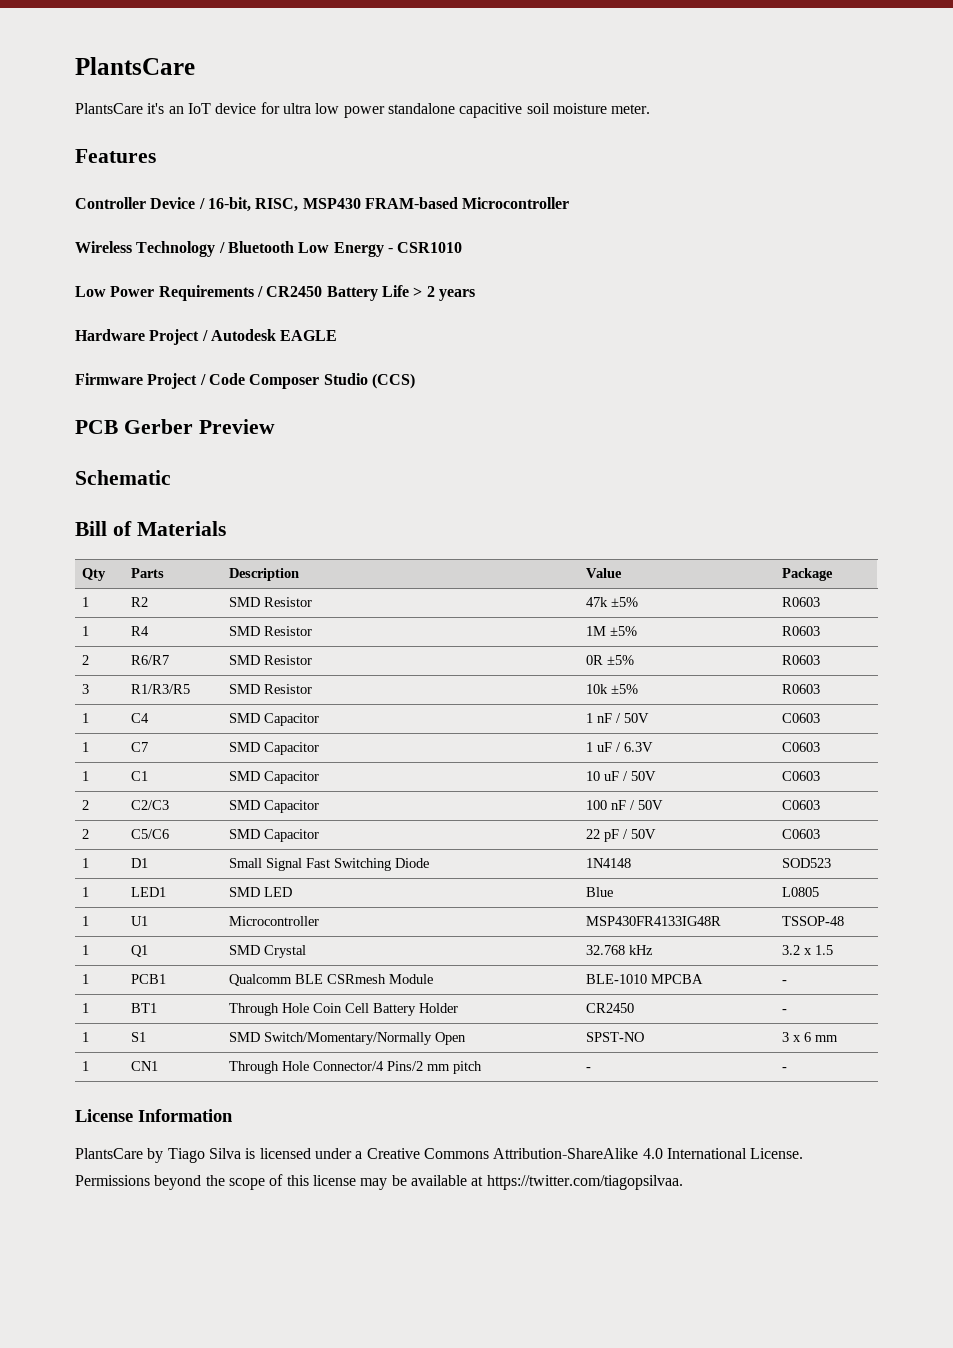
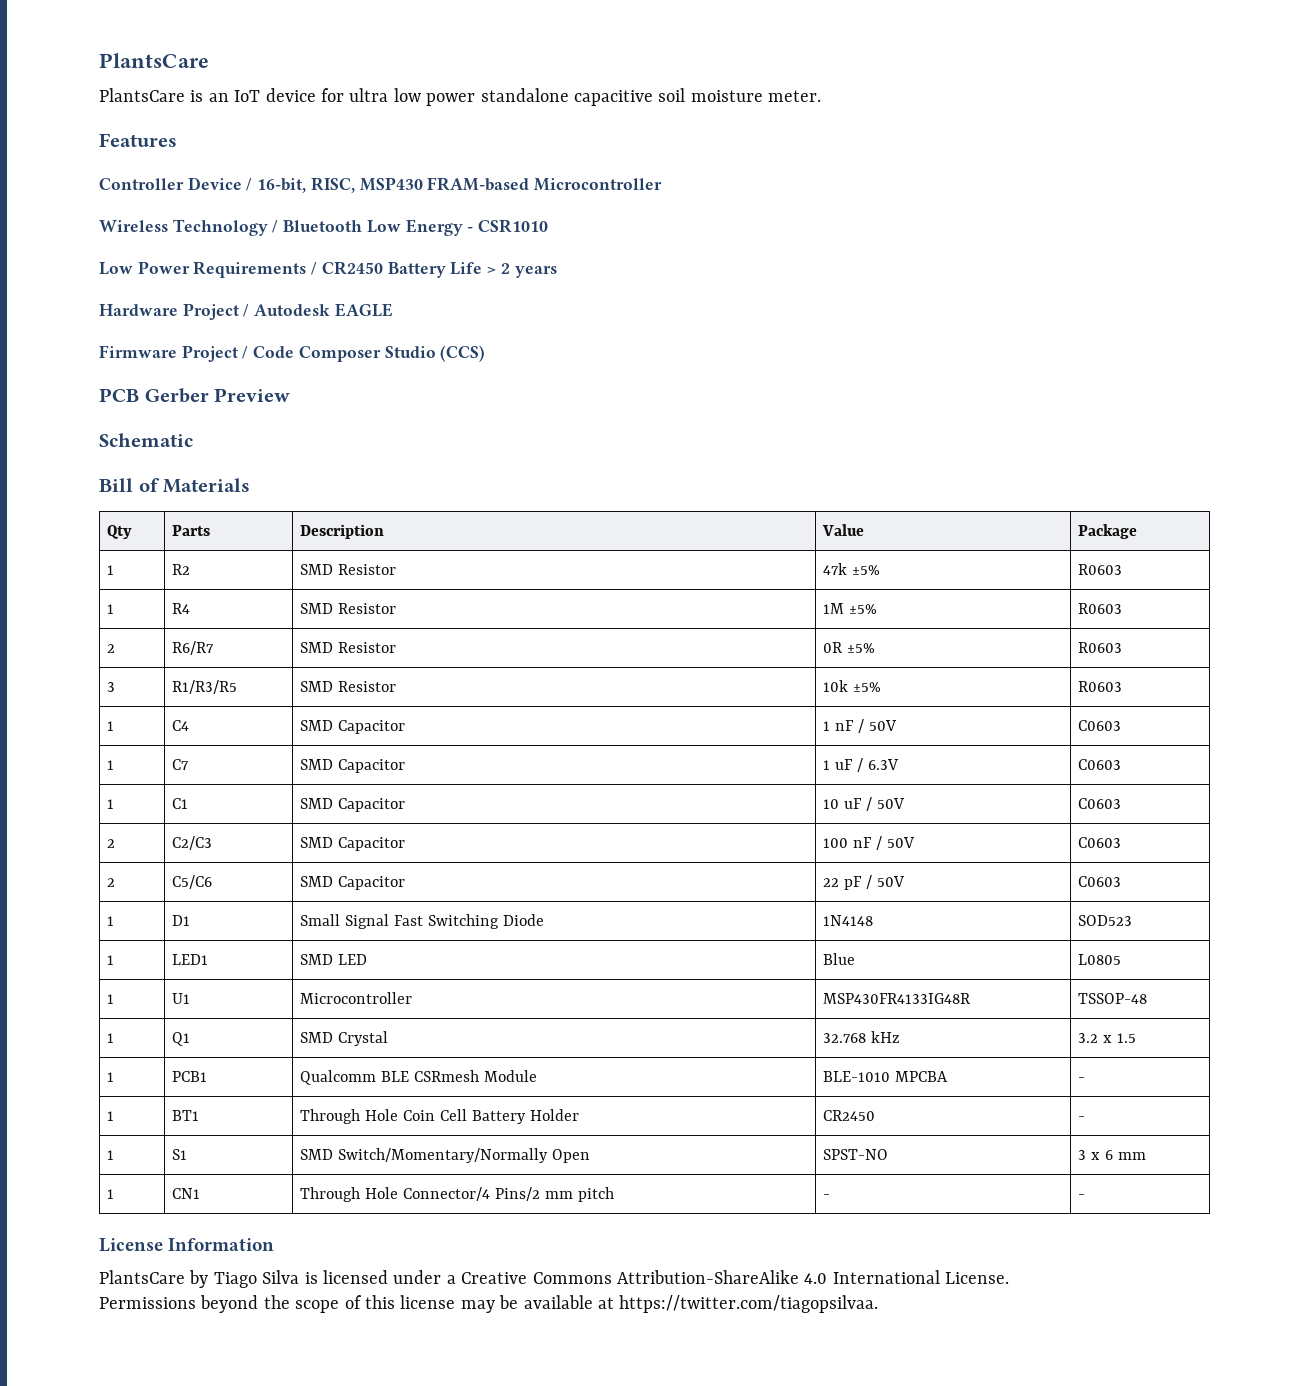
[147,103,165,114] it's -> [190,90,204,102] is

